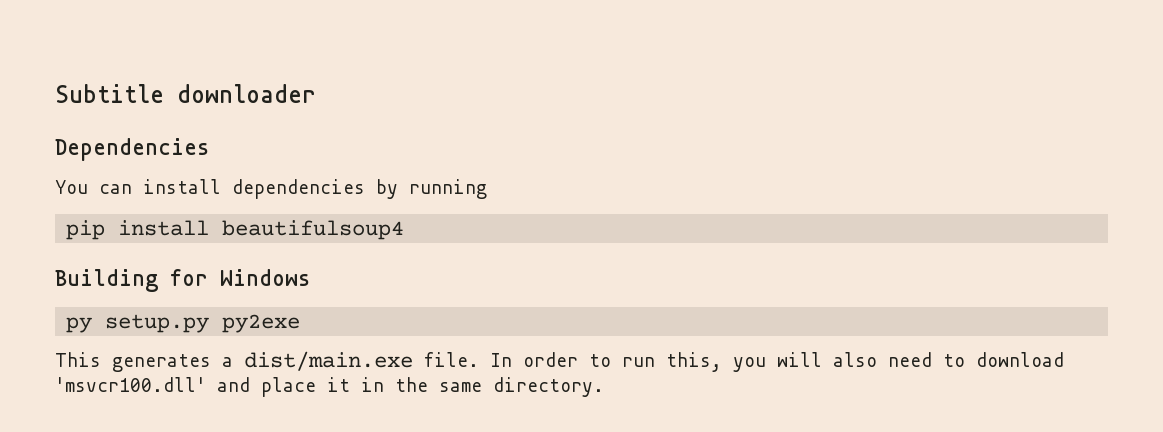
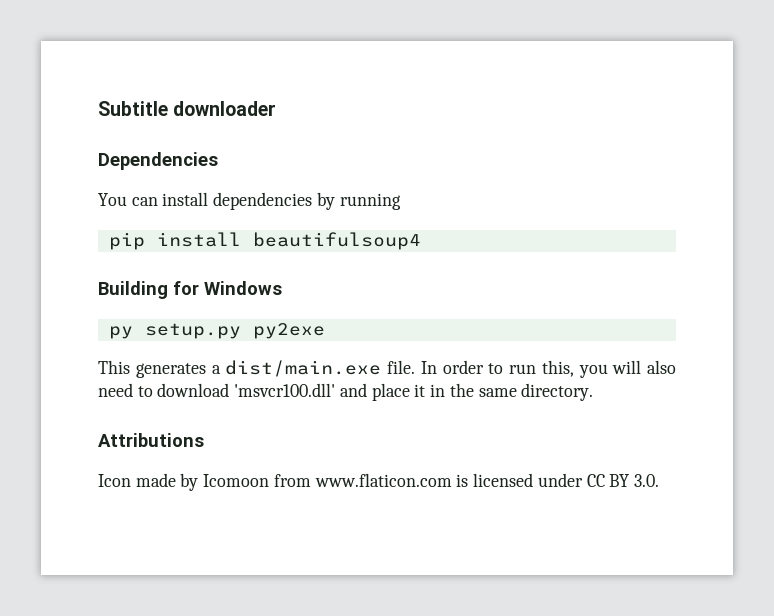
(604, 387) none -> [98,433,204,447] [98,473,659,491] // Attributions // Icon made by Icomoon from www.flaticon.com is licensed under CC BY 3.0.

